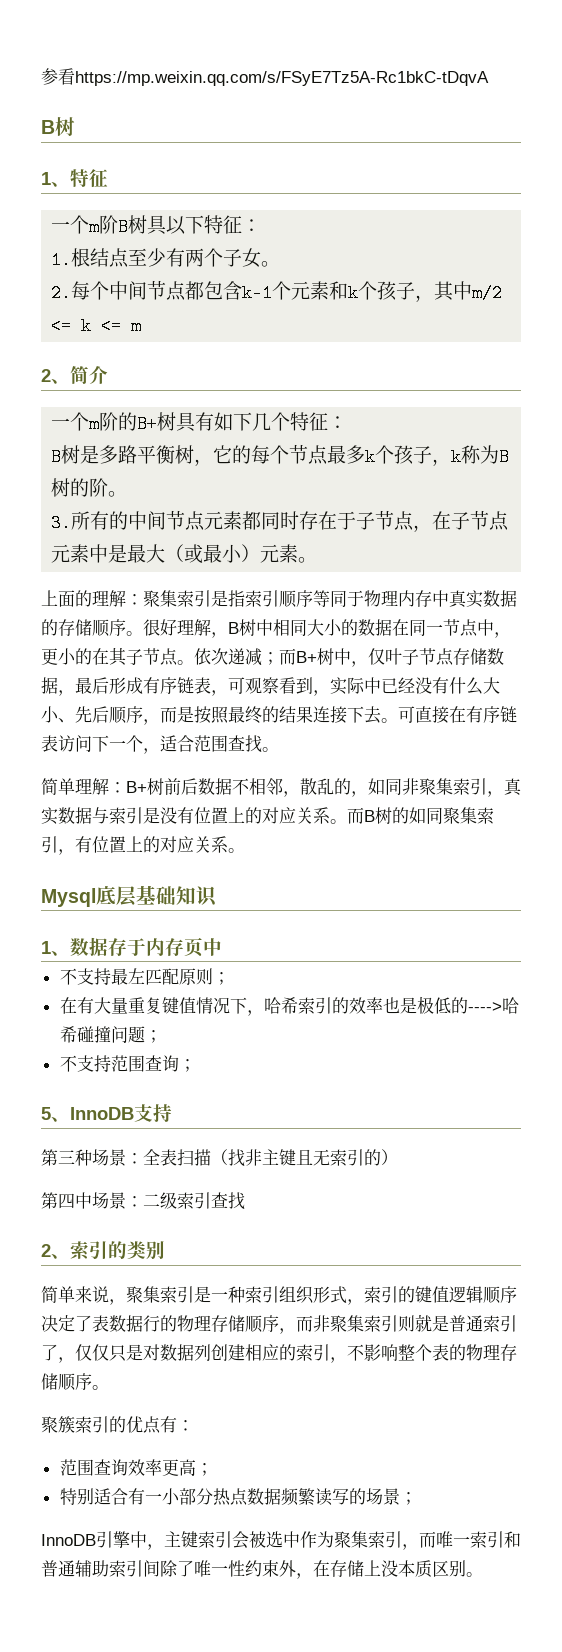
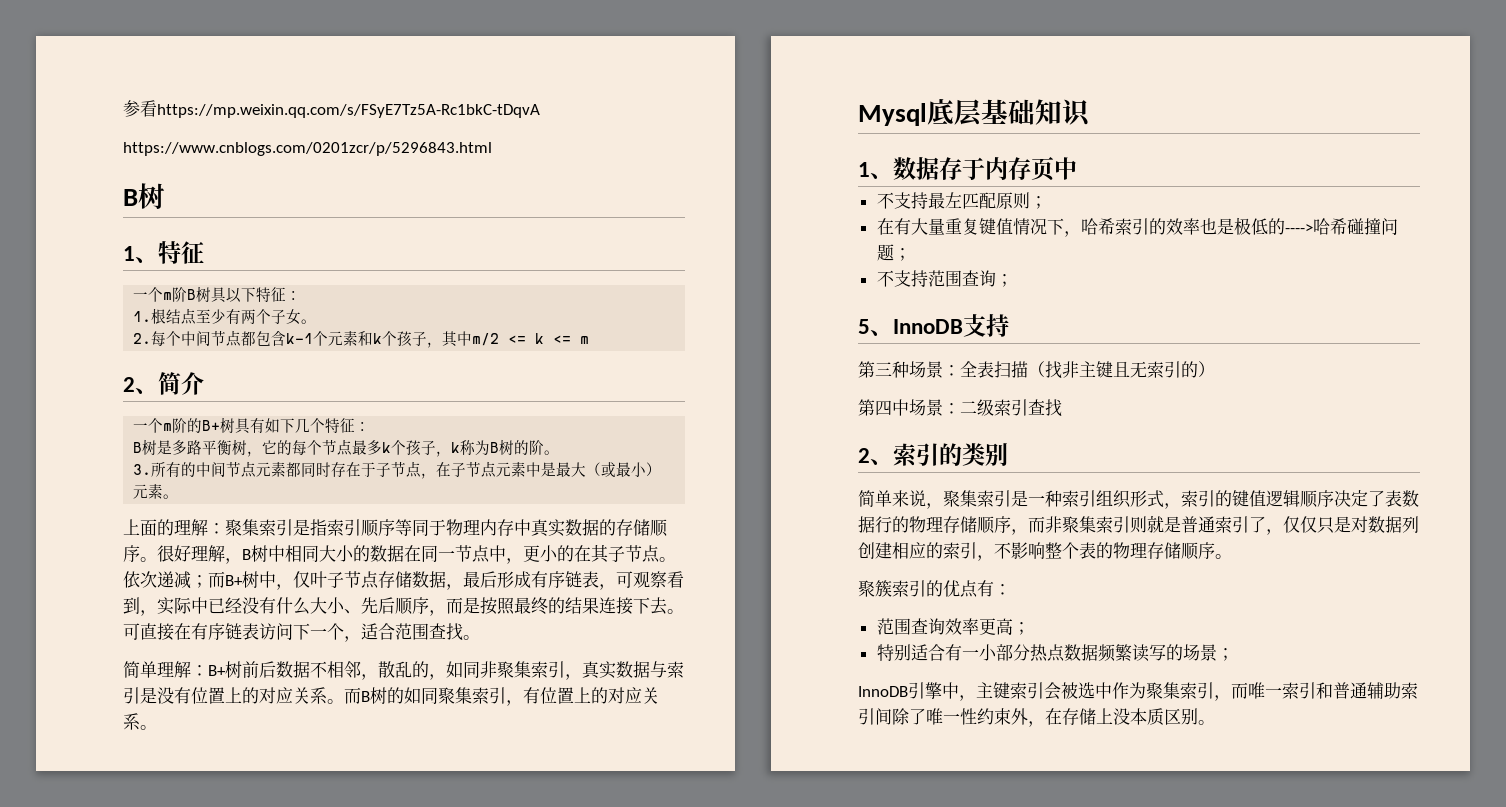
(489, 78) none -> [123,142,492,156] // https://www.cnblogs.com/0201zcr/p/5296843.html

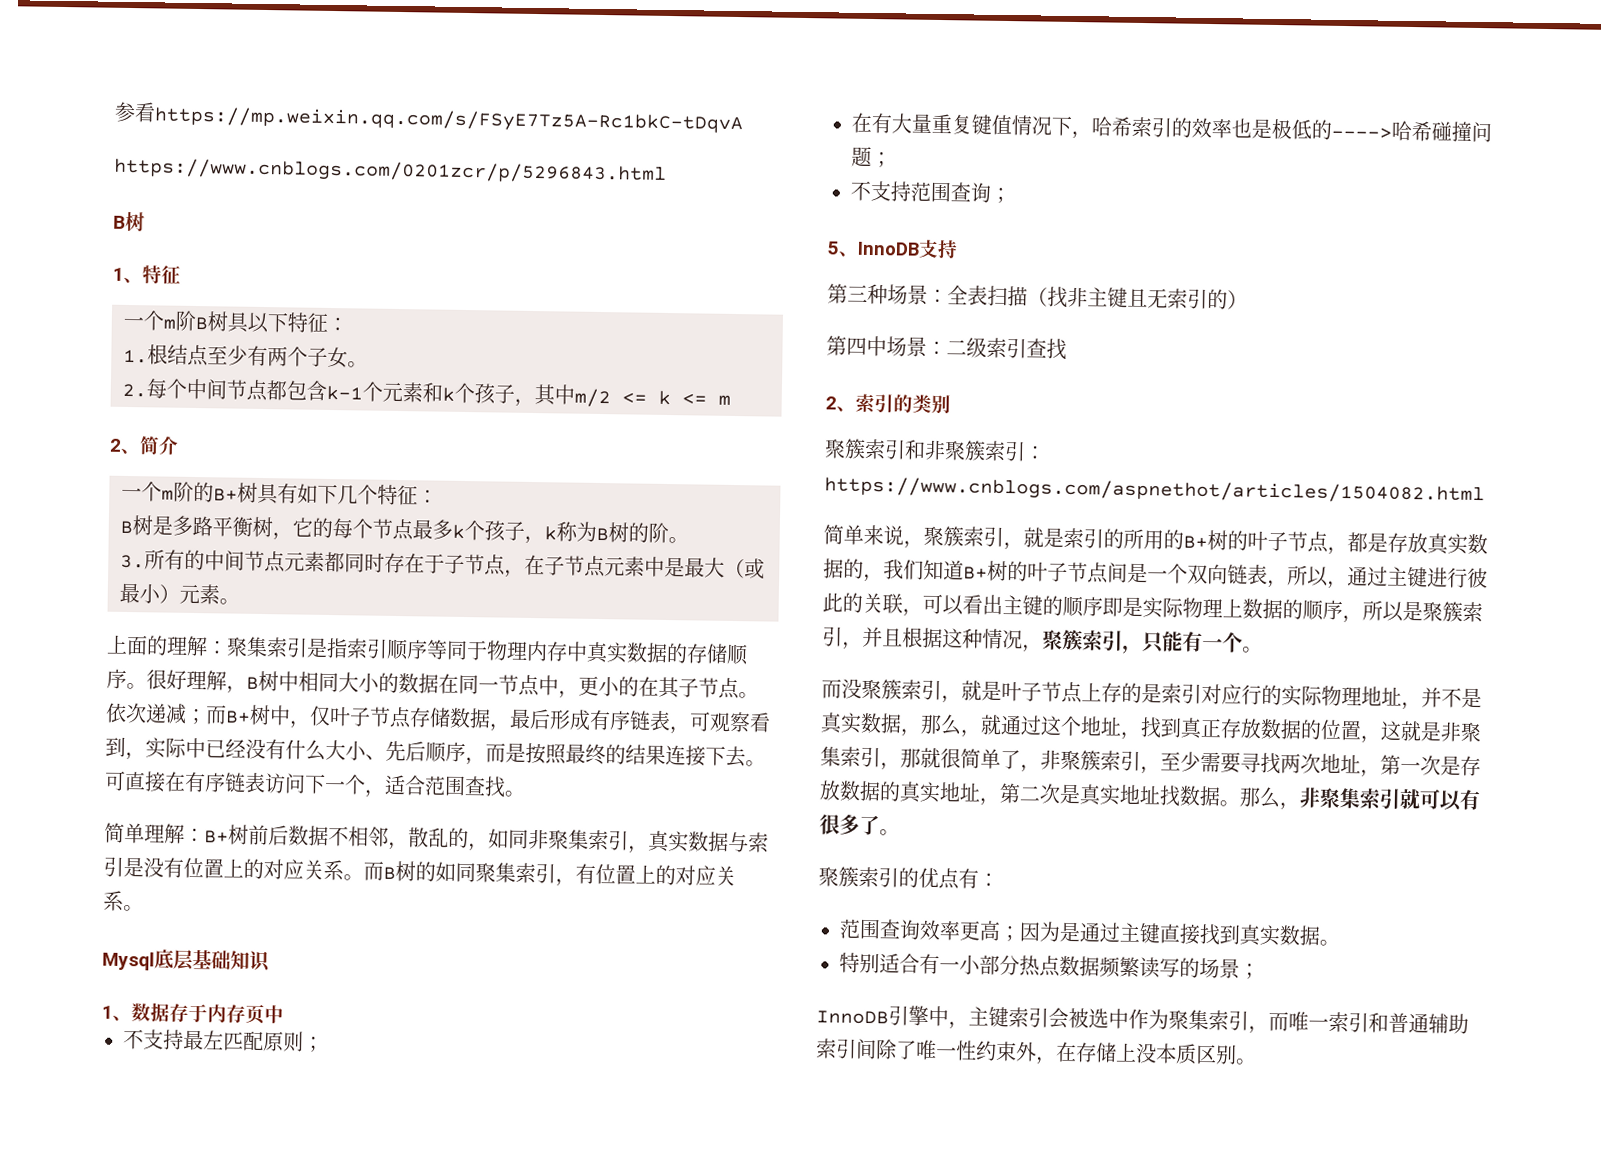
[858,490,1419,509] [858,515,1419,535] [858,542,1215,561] 简单来说，聚集索引是一种索引组织形式，索引的键值逻辑顺序决定了表数据行的物理存储顺序，而非聚集索引则就是普通索引了，仅仅只是对数据列创建相应的索引，不影响整个表的物理存储顺序 -> [824,438,1046,462] [824,476,1485,506] [823,524,1488,556] [823,558,1488,590] [822,592,1483,624] [822,626,1263,655] [821,678,1482,711] [820,712,1482,744] [820,746,1481,778] [819,780,1481,811] [819,814,880,836] 聚簇索引和非聚簇索引：https://www.cnblogs.com/aspnethot/articles/1504082.html // 简单来说，聚簇索引，就是索引的所用的B+树的叶子节点，都是存放真实数据的，我们知道B+树的叶子节点间是一个双向链表，所以，通过主键进行彼此的关联，可以看出主键的顺序即是实际物理上数据的顺序，所以是聚簇索引，并且根据这种情况，聚簇索引，只能有一个。 // 而没聚簇索引，就是叶子节点上存的是索引对应行的实际物理地址，并不是真实数据，那么，就通过这个地址，找到真正存放数据的位置，这就是非聚集索引，那就很简单了，非聚簇索引，至少需要寻找两次地址，第一次是存放数据的真实地址，第二次是真实地址找数据。那么，非聚集索引就可以有很多了
(1030, 628) none -> [1019,921,1340,947] 因为是通过主键直接找到真实数据。

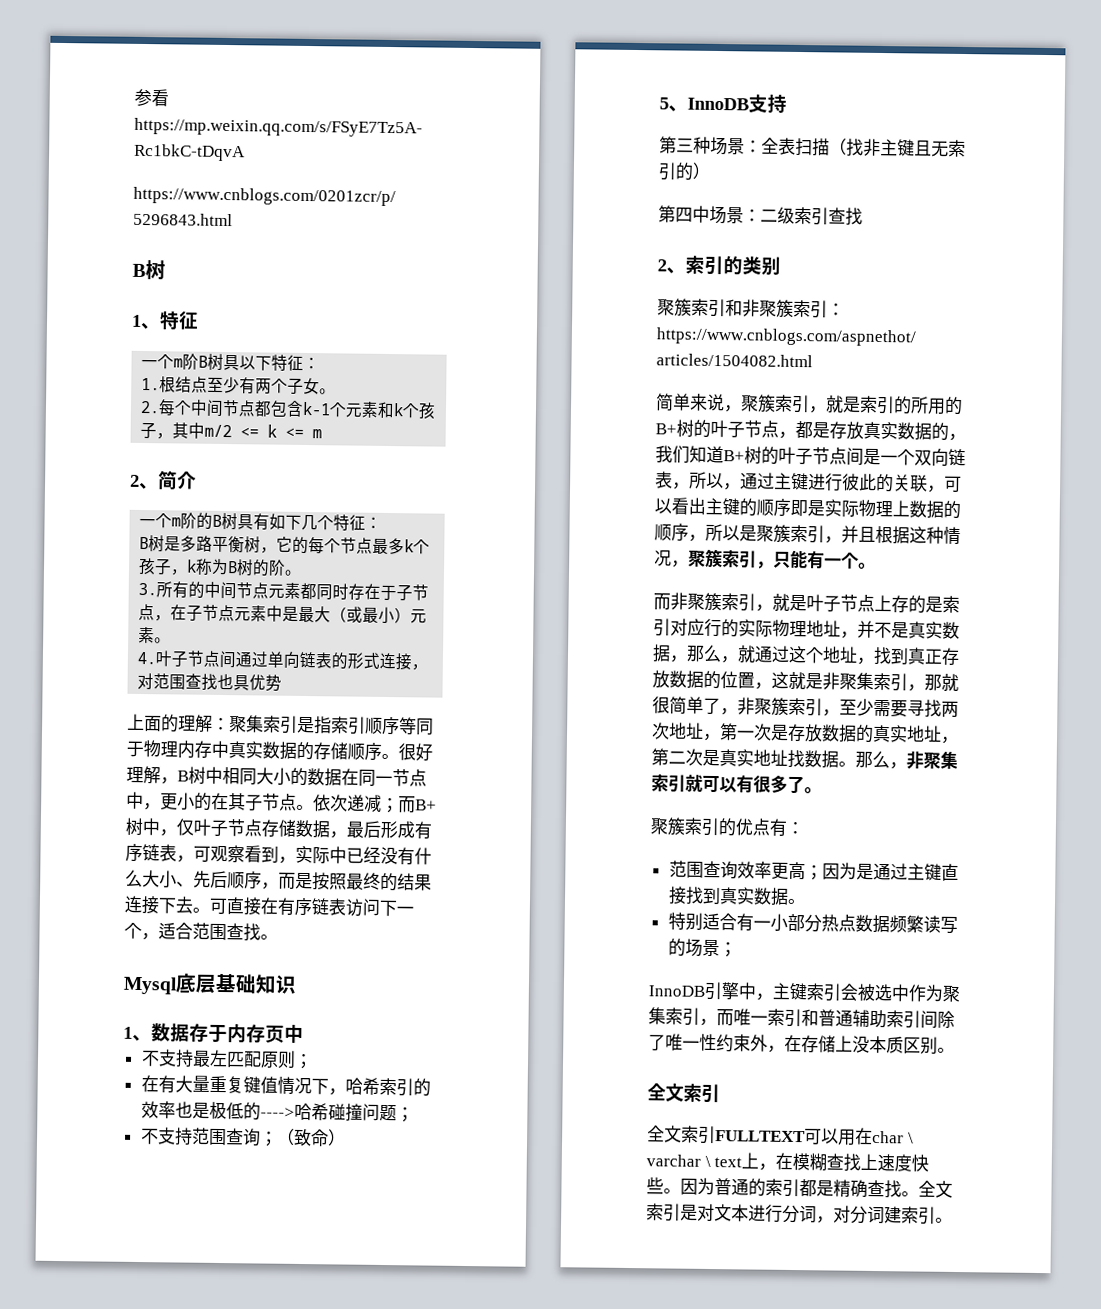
[213,488,238,501] B+ -> [212,514,223,527] B
(240, 601) none -> [137,650,429,671] [137,672,283,692] // 4.叶子节点间通过单向链表的形式连接，对范围查找也具优势
[104,822,769,854] [103,856,736,887] [103,890,144,912] // 简单理解：B+树前后数据不相邻，散乱的，如同非聚集索引，真实数据与索引是没有位置上的对应关系。而B树的如同聚集索引，有位置上的对应关系。 -> (278, 937) none
(1011, 195) none -> [275,1128,346,1147] （致命）
[841,678,862,699] 没 -> [670,592,688,610] 非
(1257, 1061) none -> [647,1083,720,1104] [647,1125,914,1146] [646,1152,930,1172] [646,1177,953,1198] [646,1203,953,1225] // 全文索引 // 全文索引FULLTEXT可以用在char \ varchar \ text上，在模糊查找上速度快些。因为普通的索引都是精确查找。全文索引是对文本进行分词，对分词建索引。

